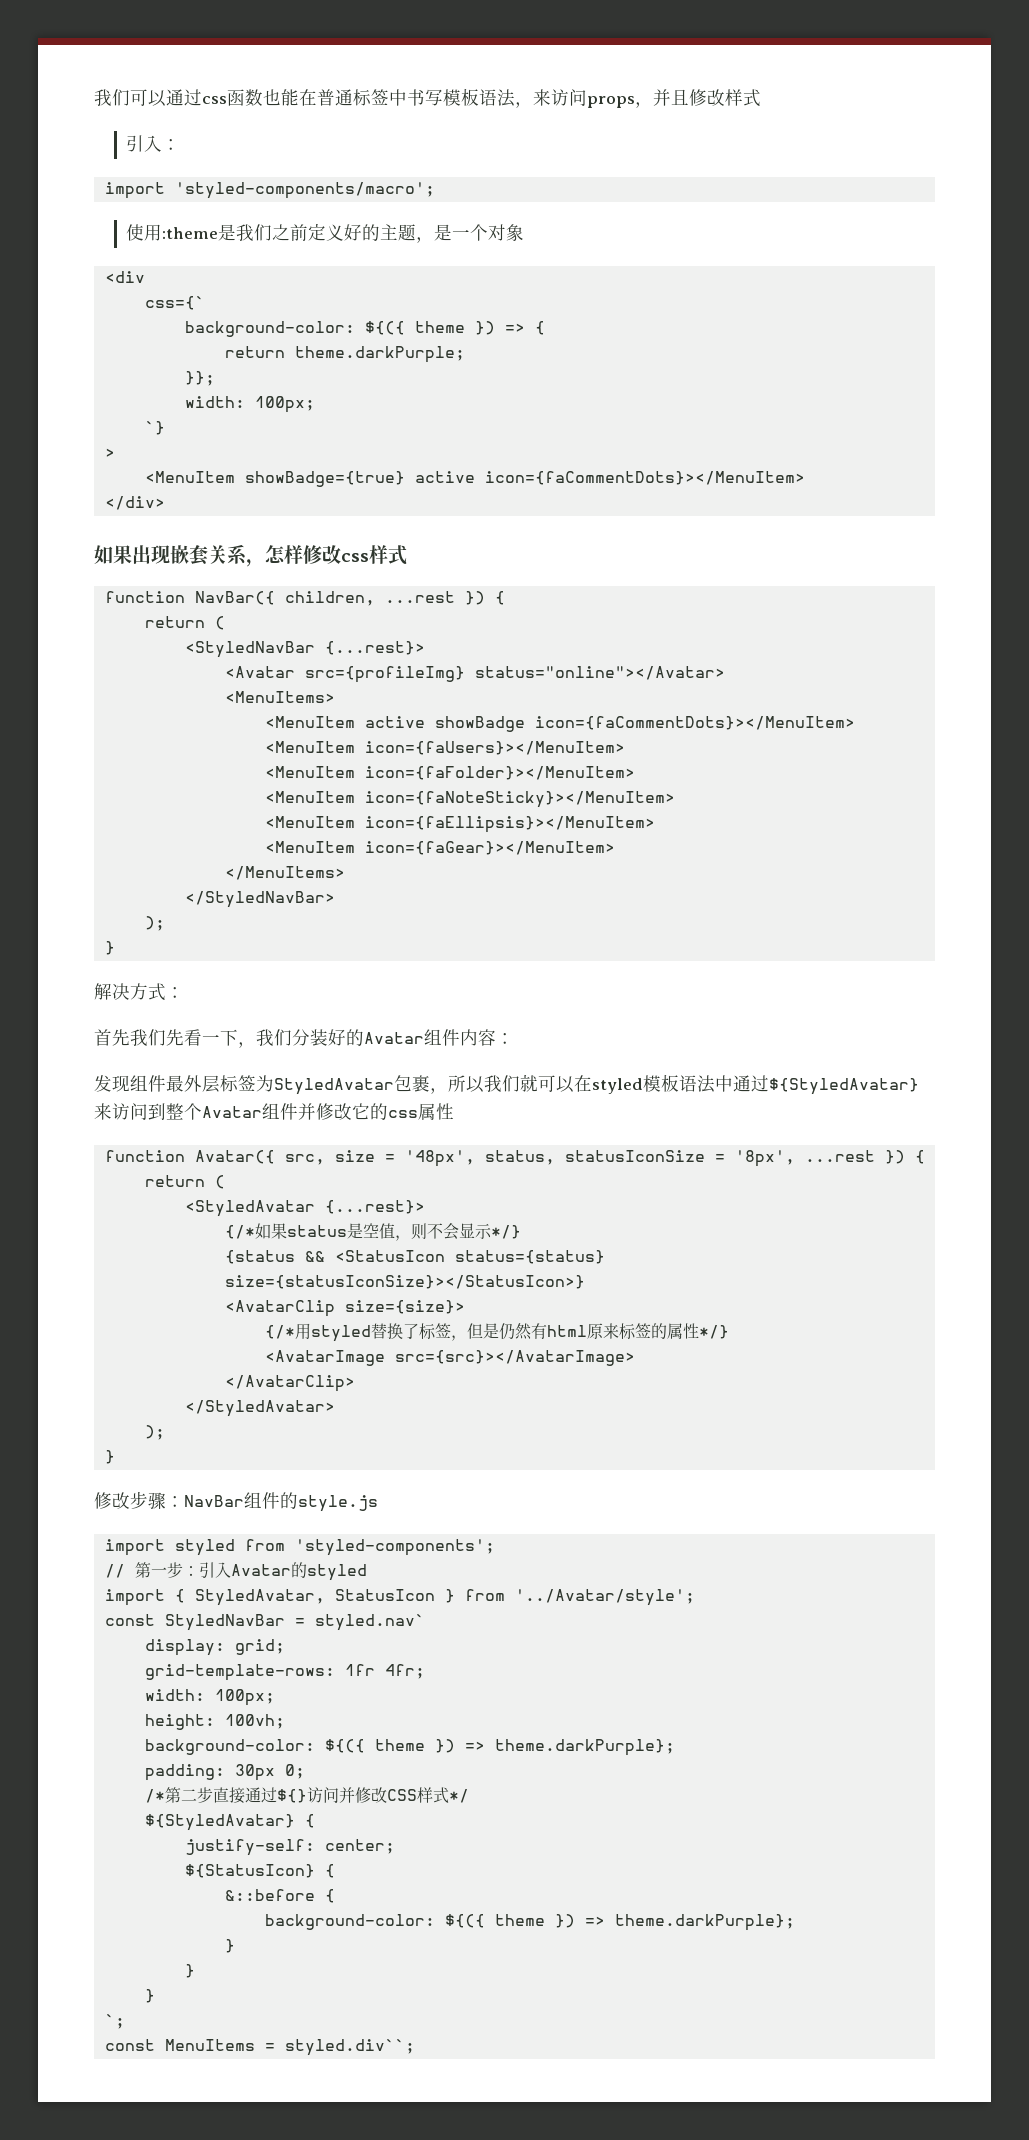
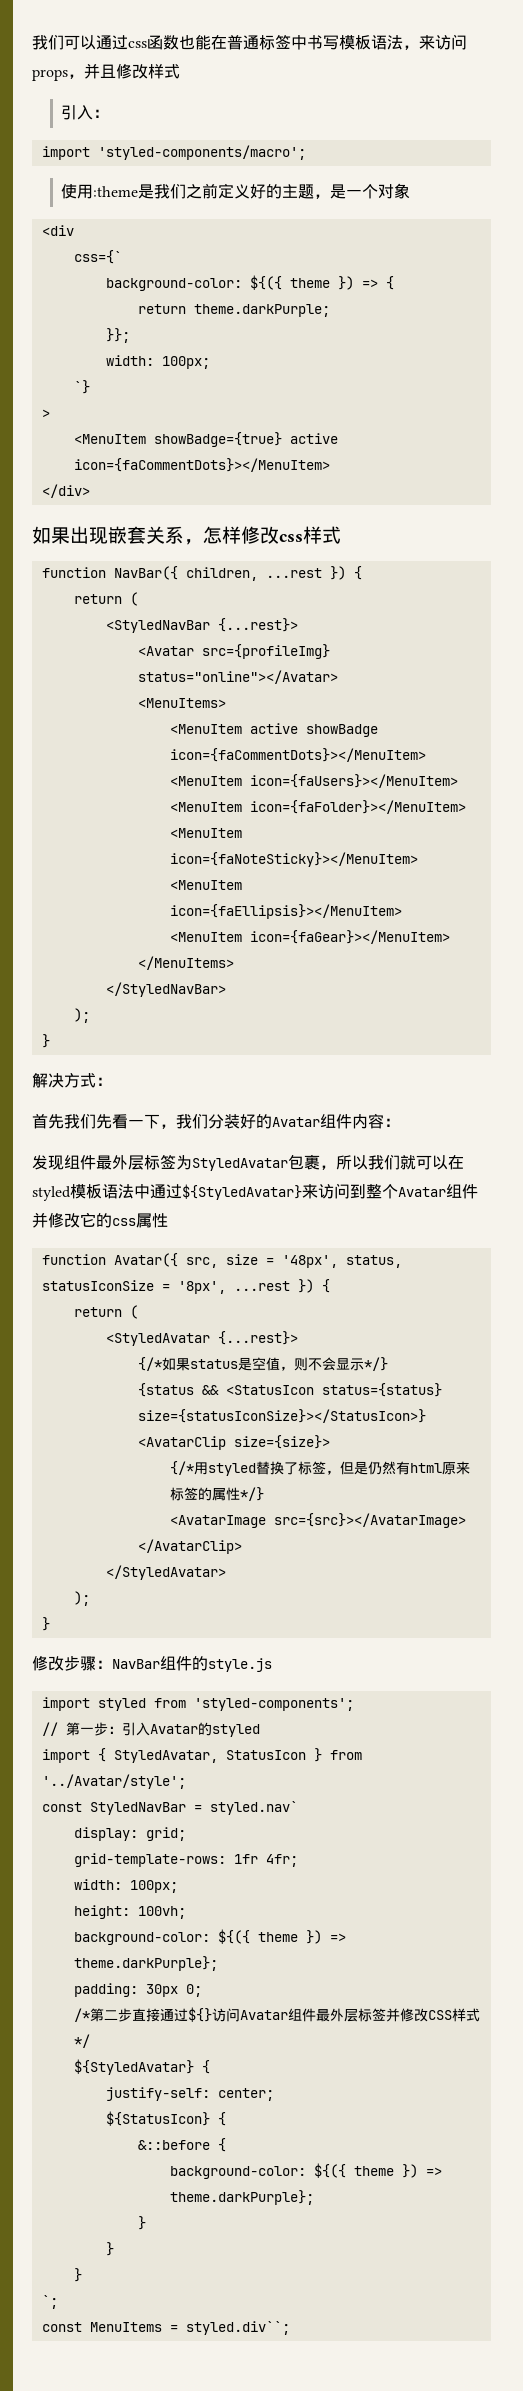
(339, 1795) none -> [239,2008,386,2022] Avatar组件最外层标签

